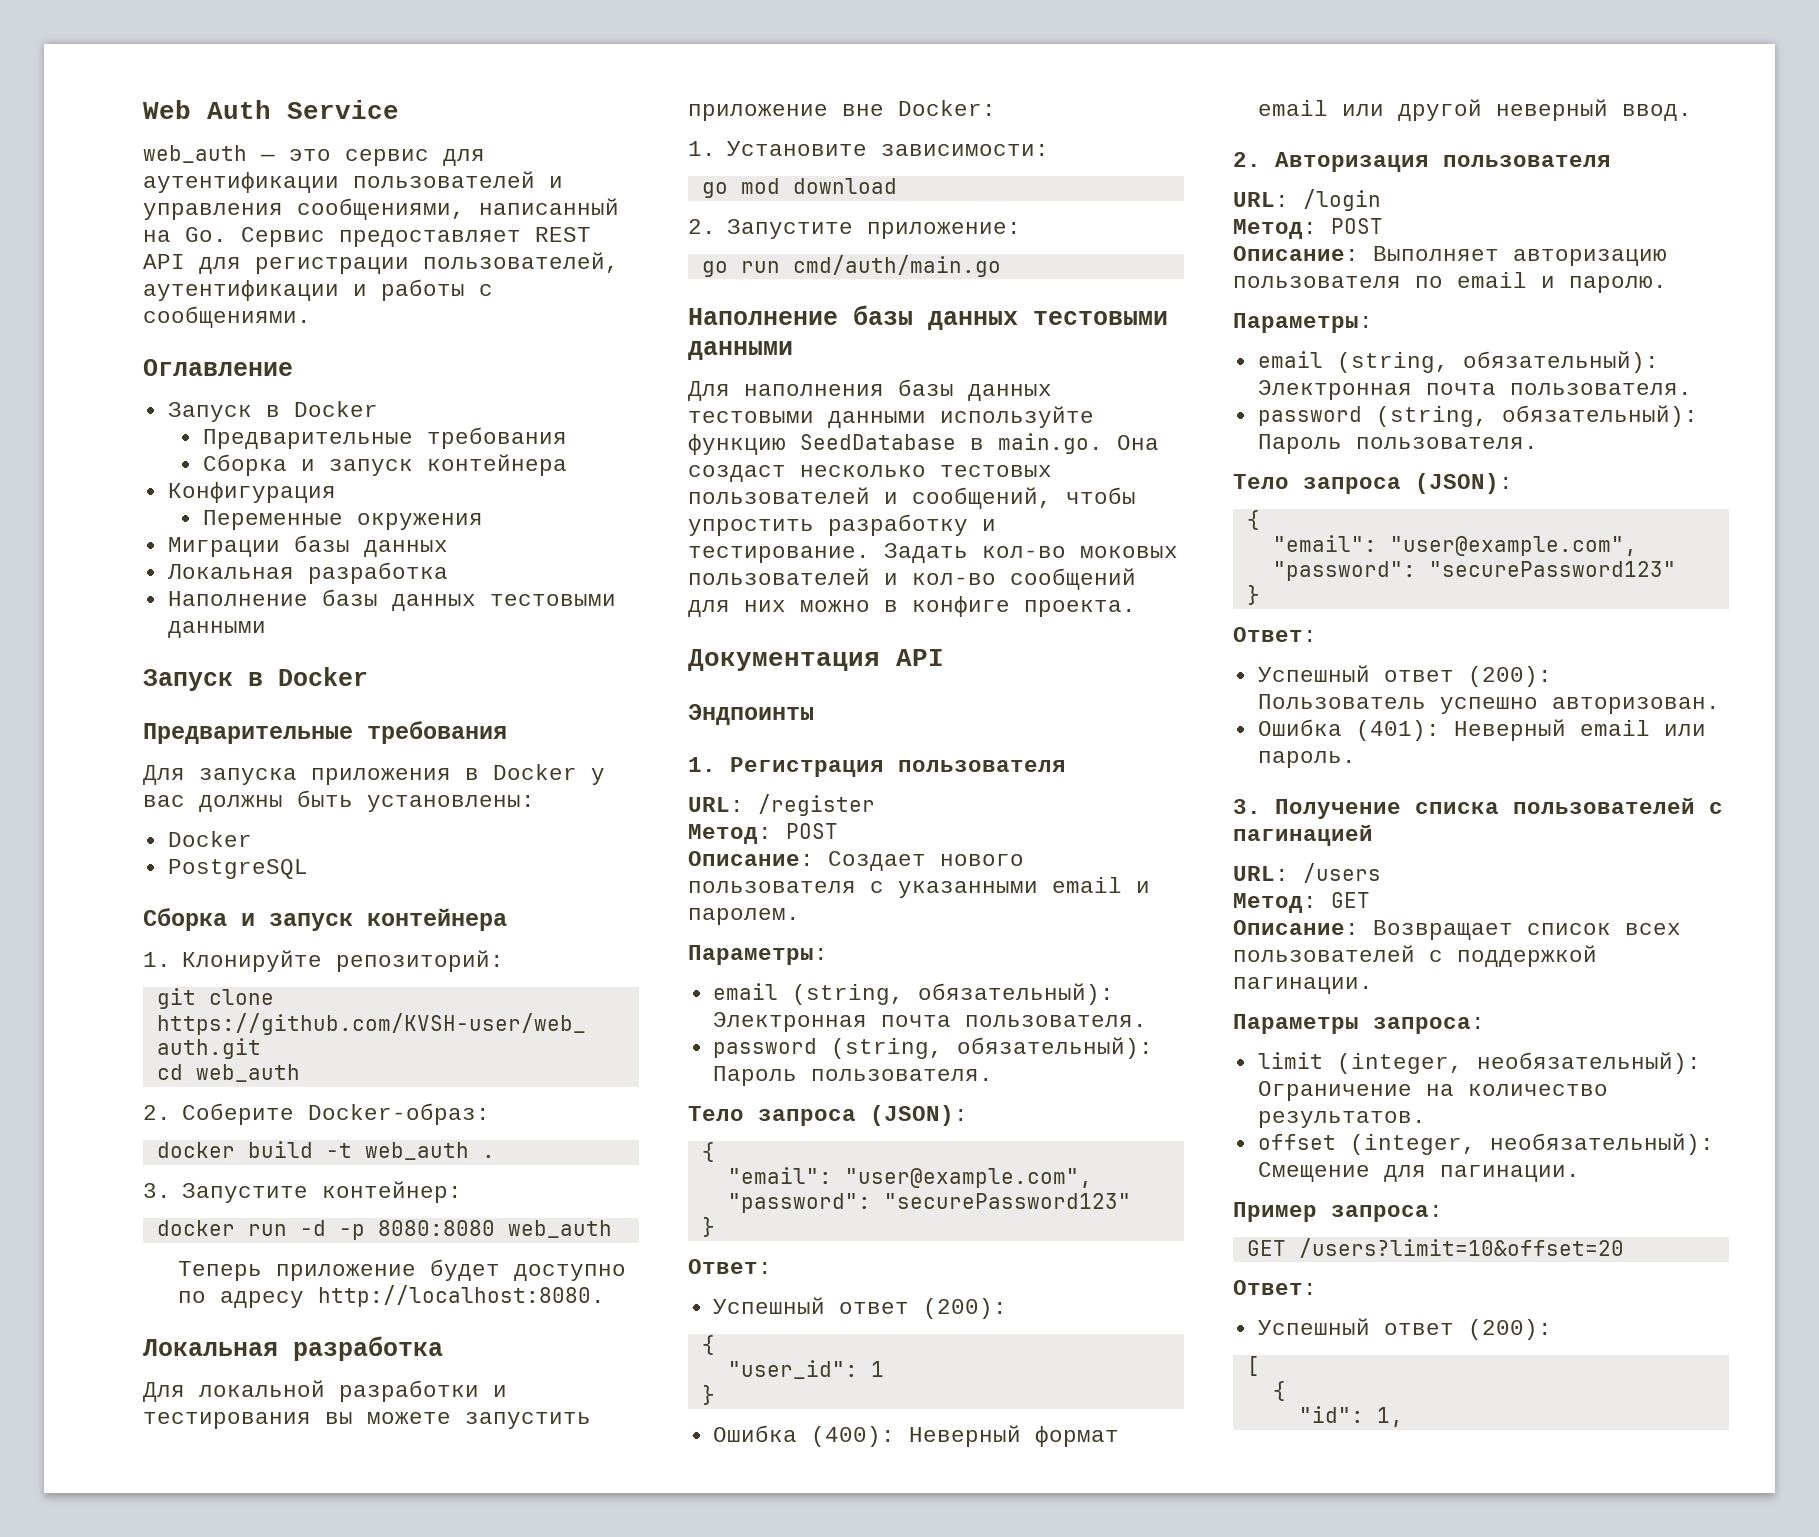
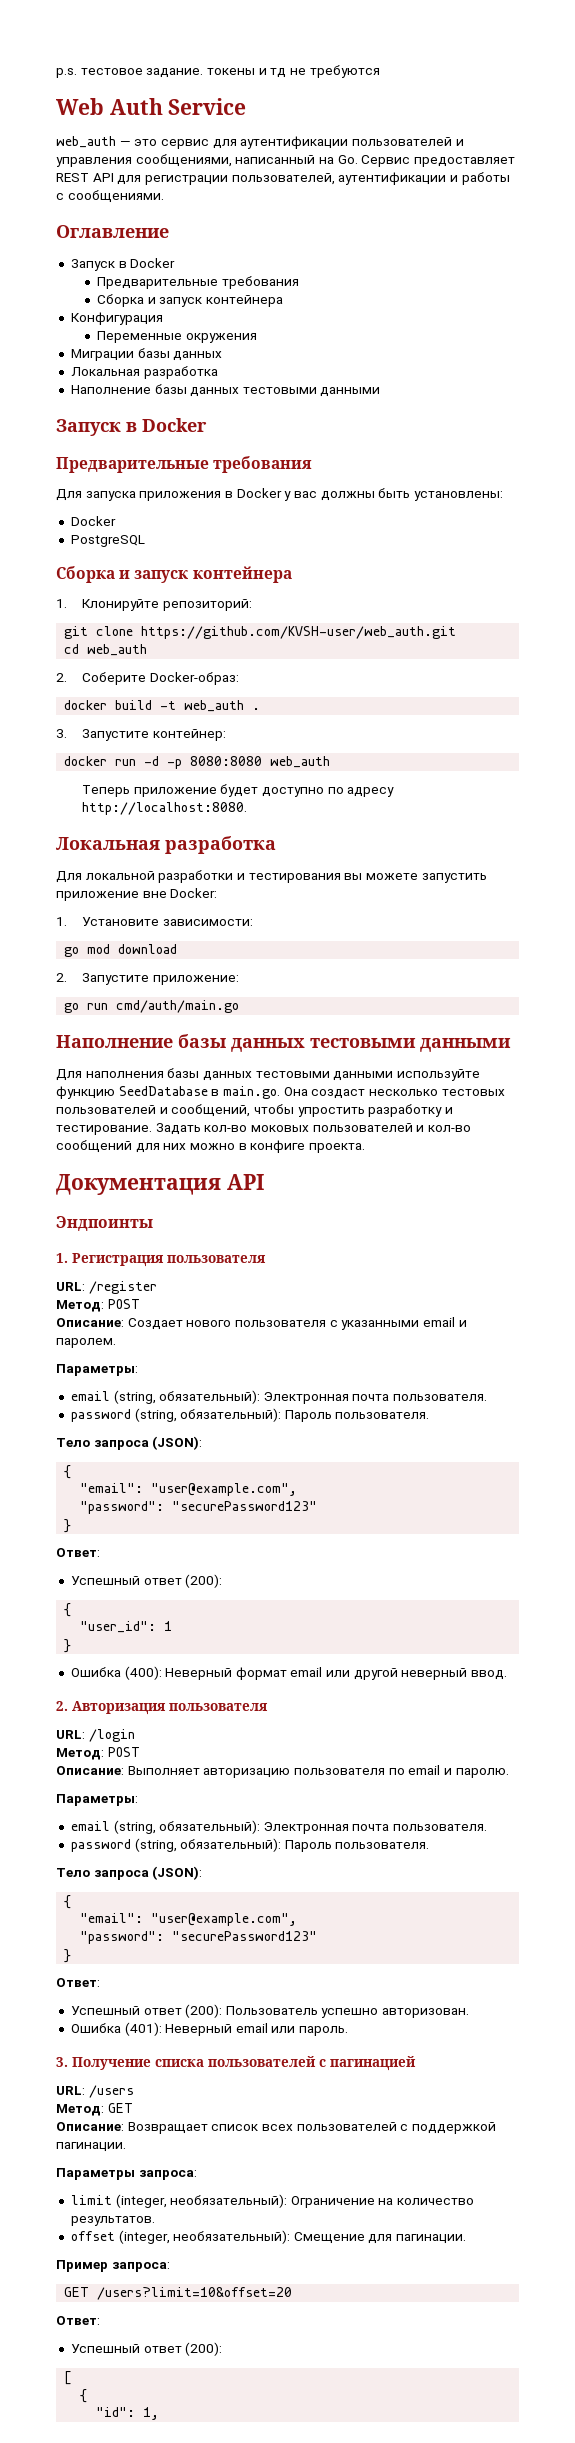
(143, 109) none -> [56,65,380,78] p.s. тестовое задание. токены и тд не требуются //

